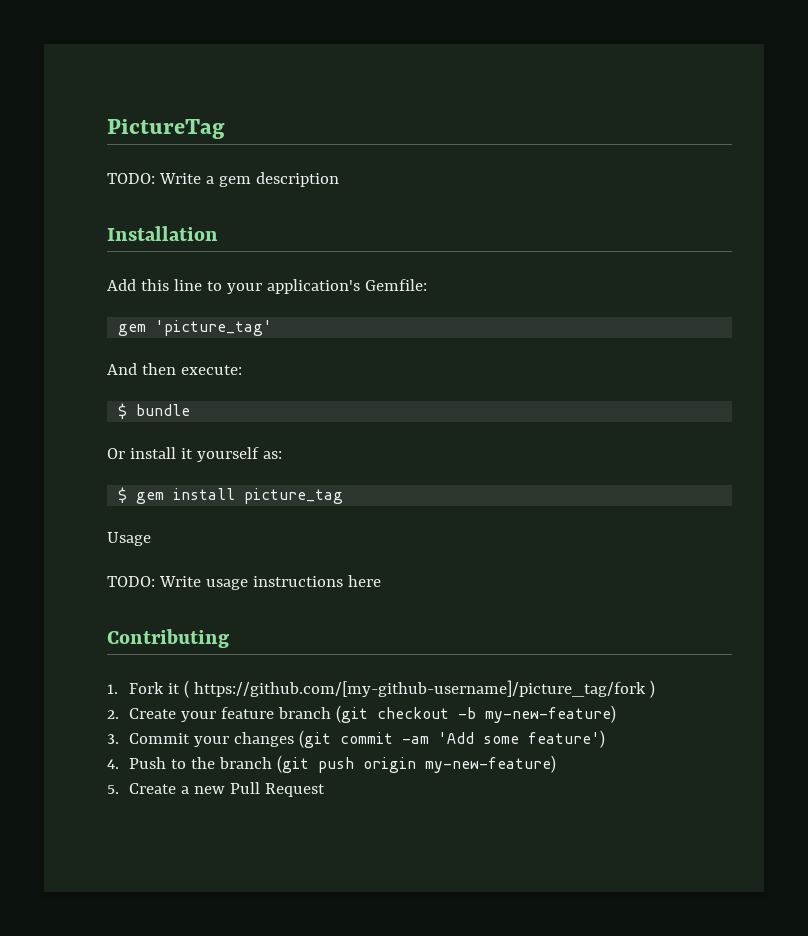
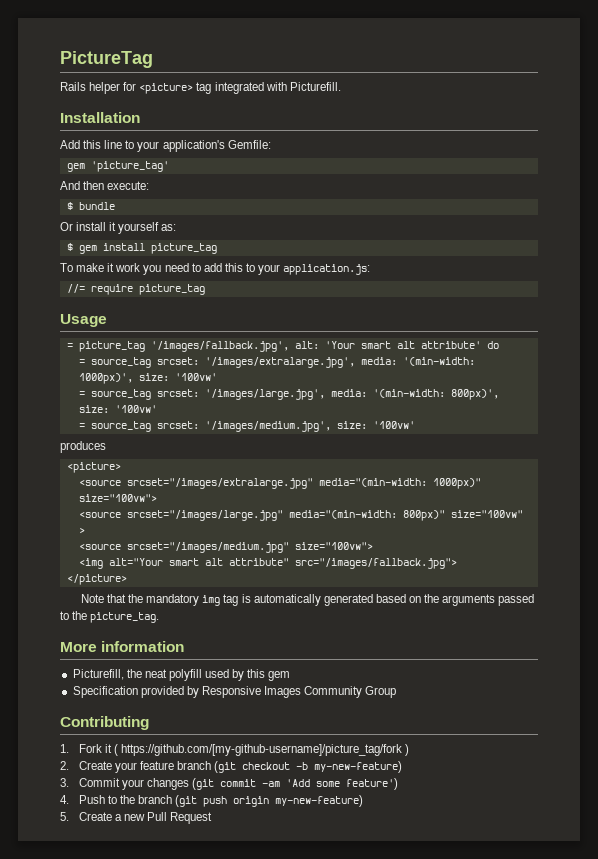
[107,172,339,187] TODO: Write a gem description -> [60,82,341,94] Rails helper for <picture> tag integrated with Picturefill.
[107,532,151,546] [107,575,381,590] Usage // TODO: Write usage instructions here -> [60,263,371,275] [66,284,205,295] [60,314,107,327] [66,341,499,352] [78,357,475,368] [78,373,217,384] [78,389,499,400] [78,405,157,413] [78,421,415,432] [60,441,106,453] [66,462,121,473] [78,478,481,489] [78,494,157,502] [78,510,523,521] [78,527,85,534] [78,542,373,553] [78,558,457,569] [66,574,127,585] [80,594,535,606] [60,611,160,623] [60,641,185,652] [72,669,291,681] [72,686,397,698] To make it work you need to add this to your application.js: // //= require picture_tag // Usage // = picture_tag '/images/fallback.jpg', alt: 'Your smart alt attribute' do // = source_tag srcset: '/images/extralarge.jpg', media: '(min-width: 1000px)', size: '100vw' // = source_tag srcset: '/images/large.jpg', media: '(min-width: 800px)', size: '100vw' // = source_tag srcset: '/images/medium.jpg', size: '100vw' // produces // <picture> // <source srcset="/images/extralarge.jpg" media="(min-width: 1000px)" size="100vw"> // <source srcset="/images/large.jpg" media="(min-width: 800px)" size="100vw" > // <source srcset="/images/medium.jpg" size="100vw"> // <img alt="Your smart alt attribute" src="/images/fallback.jpg"> // </picture> // Note that the mandatory img tag is automatically generated based on the arguments passed to the picture_tag. // More information // Picturefill, the neat polyfill used by this gem // Specification provided by Responsive Images Community Group

